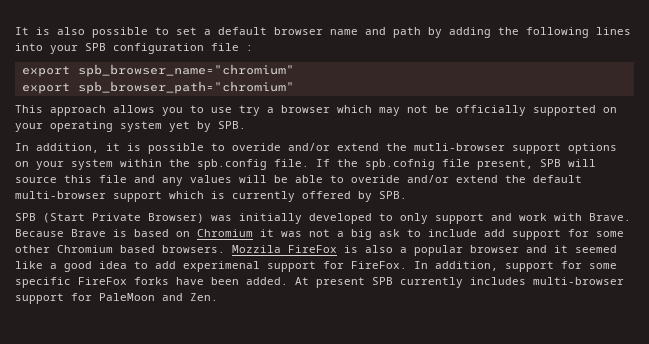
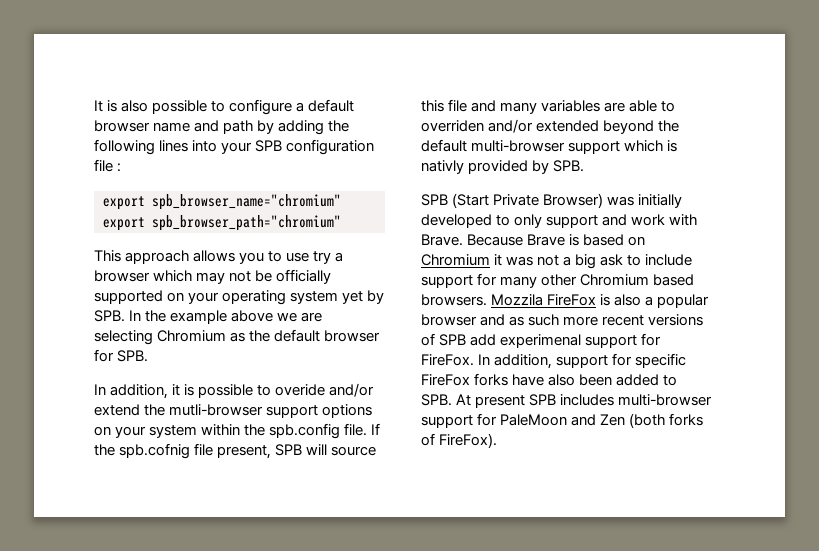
[176,27,197,35] set -> [229,99,293,115] configure
(246, 125) none -> [129,310,323,324] [94,329,381,345] [94,349,149,362] In the example above we are selecting Chromium as the default browser for SPB.
[162,175,498,186] any values will be able to overide and/or extend -> [500,100,676,114] [421,119,655,134] many variables are able to overriden and/or extended beyond
[232,191,351,202] currently offered -> [421,160,529,174] nativly provided
[484,229,624,240] add support for some -> [421,273,538,288] support for many
[554,245,617,253] [15,261,148,272] it seemed like a good idea to -> [509,314,704,326] [421,333,467,346] as such more recent versions of SPB
[589,263,617,269] some -> (633, 359) none
[211,277,288,285] been added. -> [548,374,678,386] [421,394,452,406] also been added to SPB.
[400,277,463,288] currently -> (557, 400) none
[190,293,218,301] Zen. -> [600,413,704,428] [421,433,498,448] Zen (both forks of FireFox).

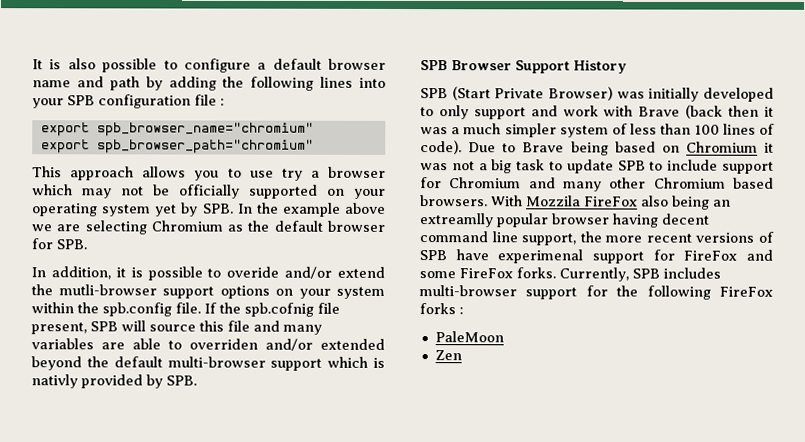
(585, 166) none -> [420,59,627,74] // SPB Browser Support History
[421,234,580,246] Brave. Because Brave is -> [638,104,774,119] [420,123,775,138] [420,140,609,156] Brave (back then it was a much simpler system of less than 100 lines of code). Due to Brave being
[600,254,624,266] ask -> [516,159,646,174] task to update SPB
(498, 279) none -> [449,177,556,189] Chromium and
(487, 300) none -> [491,195,523,207] With
[600,294,710,308] [421,314,560,326] is also a popular browser and as such -> [641,195,731,210] [419,213,710,228] [419,231,602,246] also being an extreamlly popular browser having decent command line support, the
[470,334,497,346] add -> [455,249,489,261] have
[421,353,687,369] [421,373,678,386] [421,394,526,408] FireFox. In addition, support for specific FireFox forks have also been added to SPB. At present -> [683,249,773,261] [419,267,629,282] FireFox and some FireFox forks. Currently,
[500,413,704,428] [421,433,498,448] PaleMoon and Zen (both forks of FireFox). -> [616,285,773,300] [419,303,464,315] [434,331,504,343] [434,350,462,361] the following FireFox forks : // PaleMoon // Zen

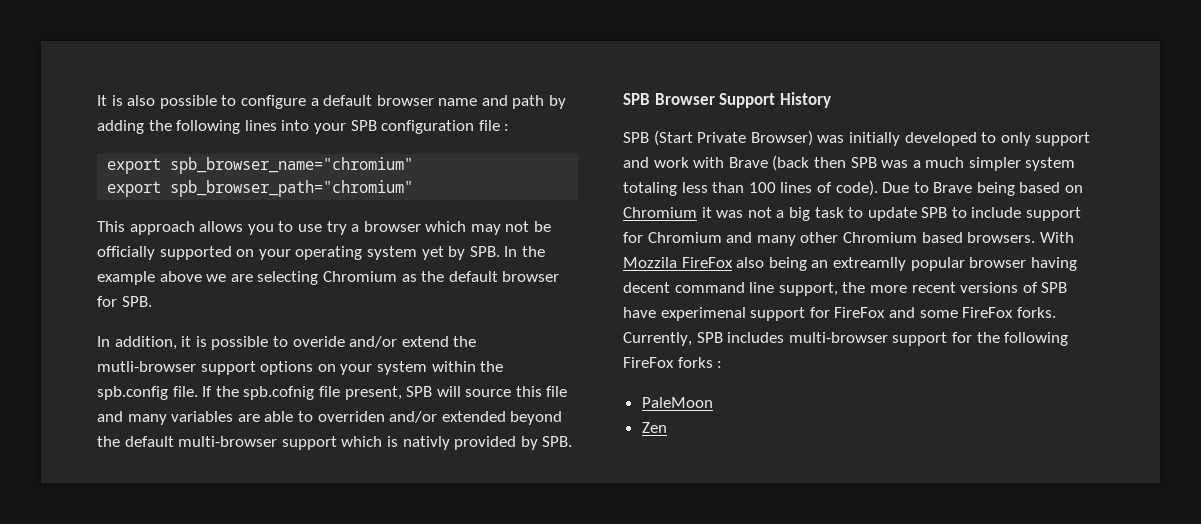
[764,106,774,117] it -> [850,157,877,168] SPB
[612,123,628,135] of -> [623,182,677,196] totaling

